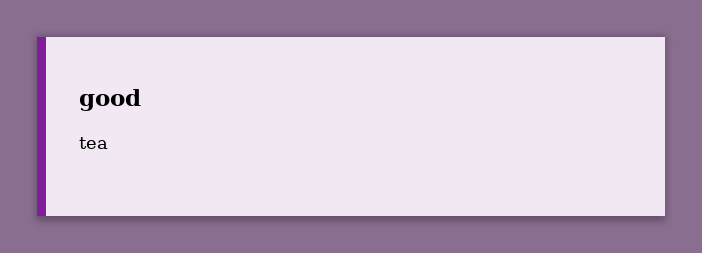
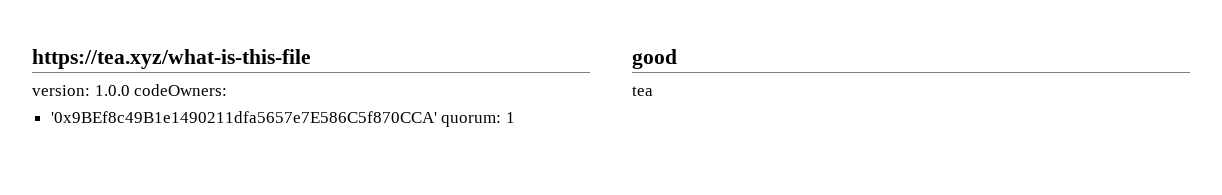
(79, 100) none -> [32,49,311,69] [32,84,228,96] [50,111,515,127] https://tea.xyz/what-is-this-file // version: 1.0.0 codeOwners: // '0x9BEf8c49B1e1490211dfa5657e7E586C5f870CCA' quorum: 1 //

